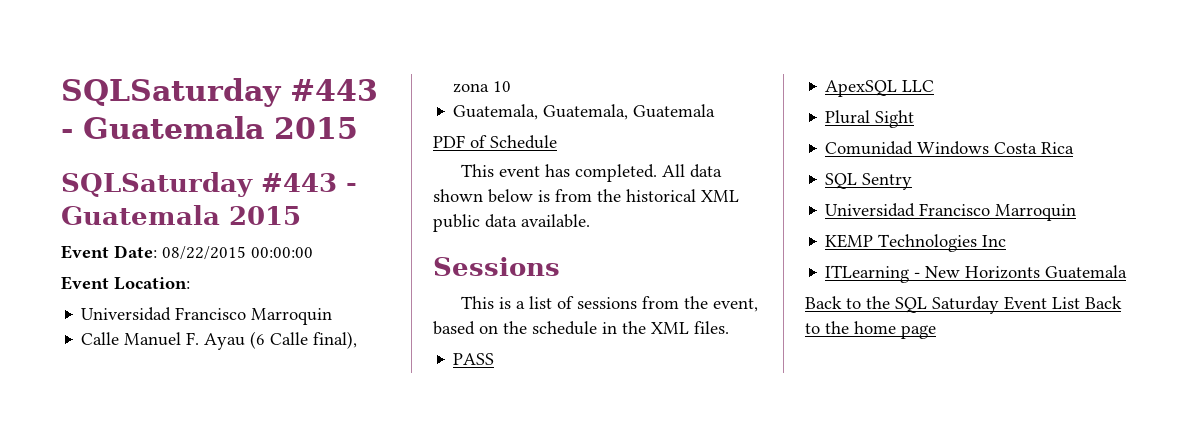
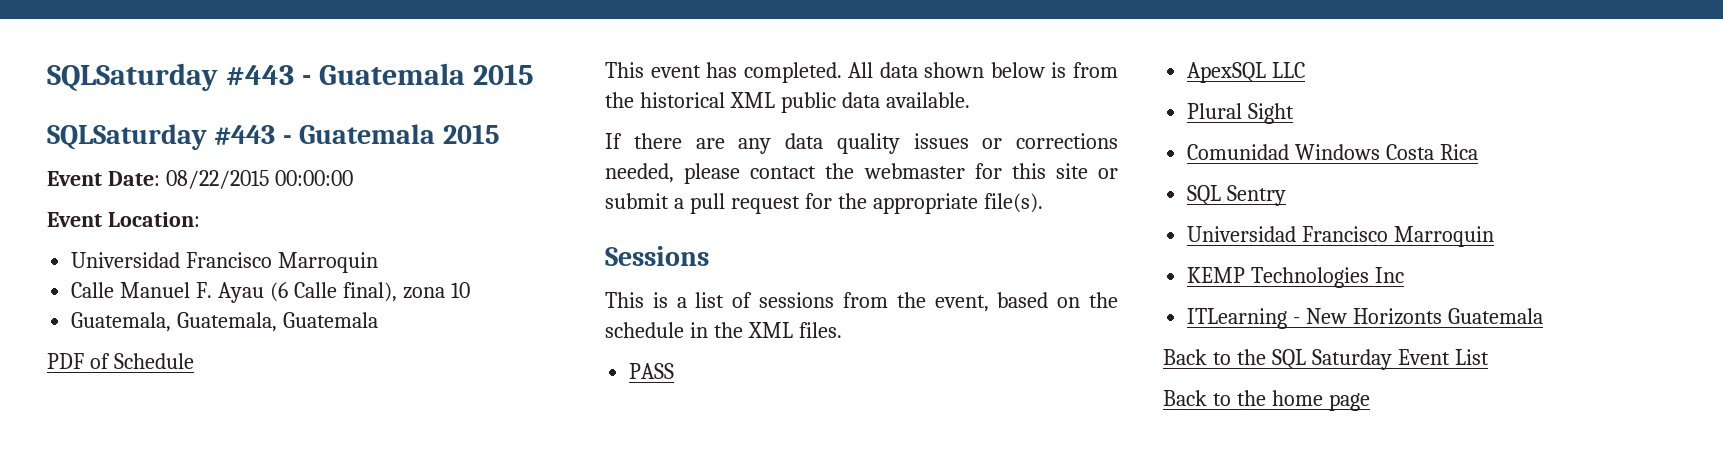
(590, 221) none -> [605,133,1118,154] [605,163,1118,184] [605,193,1043,214] // If there are any data quality issues or corrections needed, please contact the webmaster for this site or submit a pull request for the appropriate file(s).
(1080, 303) none -> (1489, 357) //

